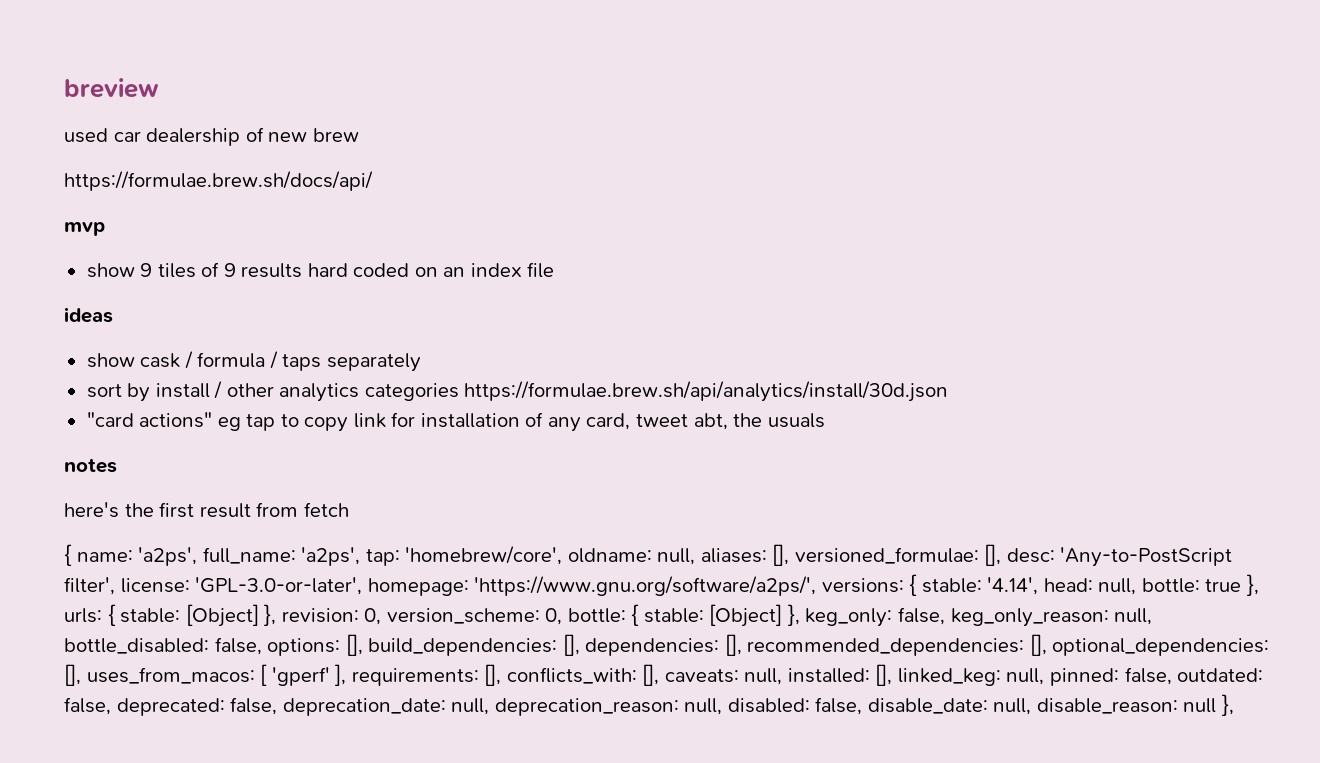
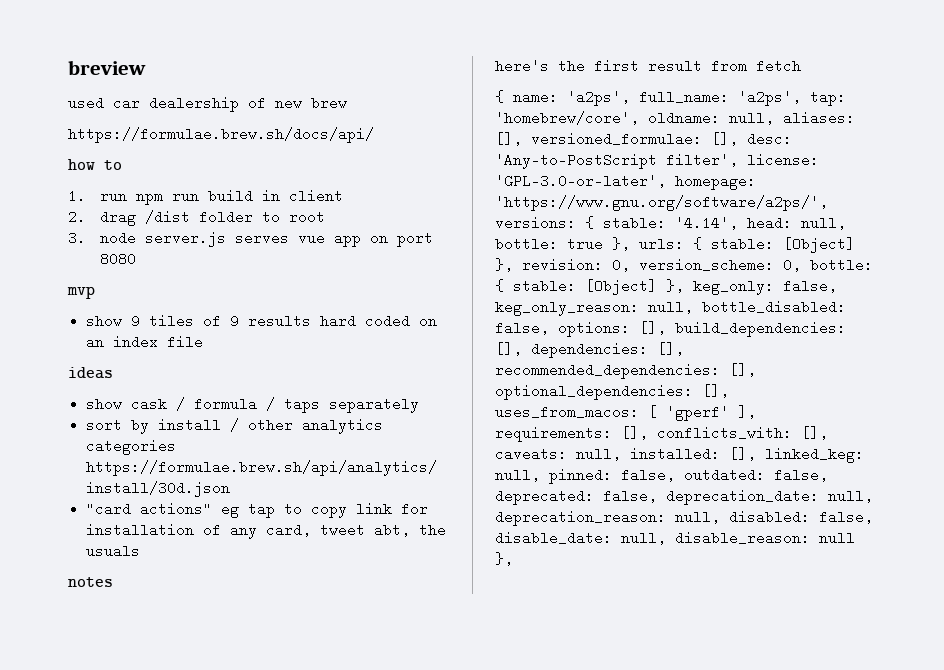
(373, 181) none -> [68,159,122,170] [68,189,344,205] [68,210,326,226] [68,231,434,247] [100,252,137,266] // how to // 1. run npm run build in client // 2. drag /dist folder to root // 3. node server.js serves vue app on port 8080

